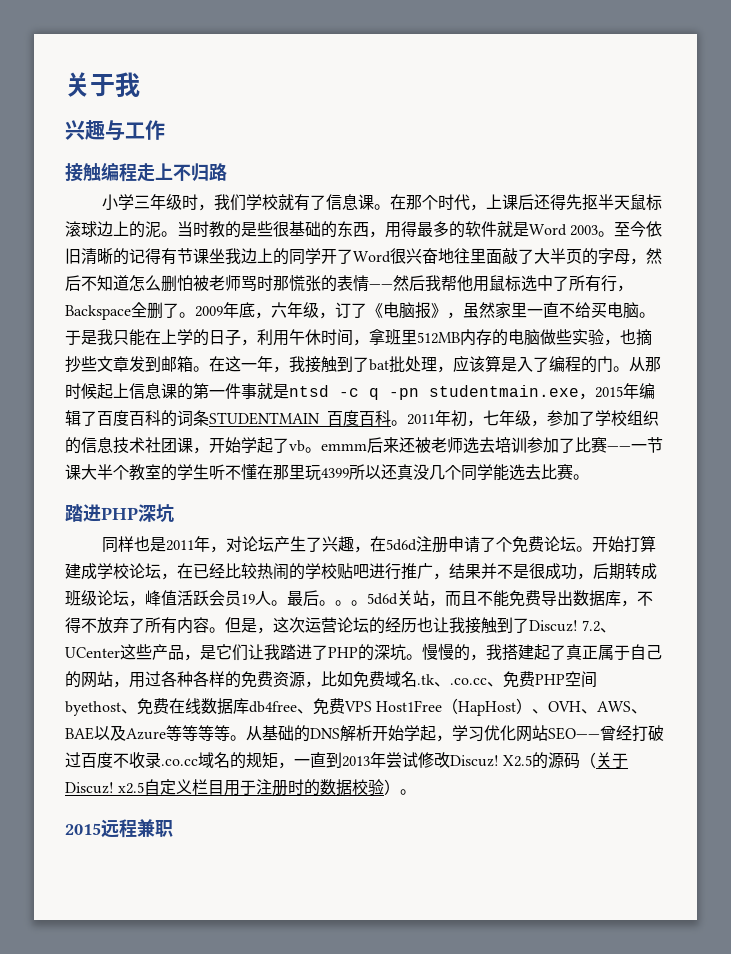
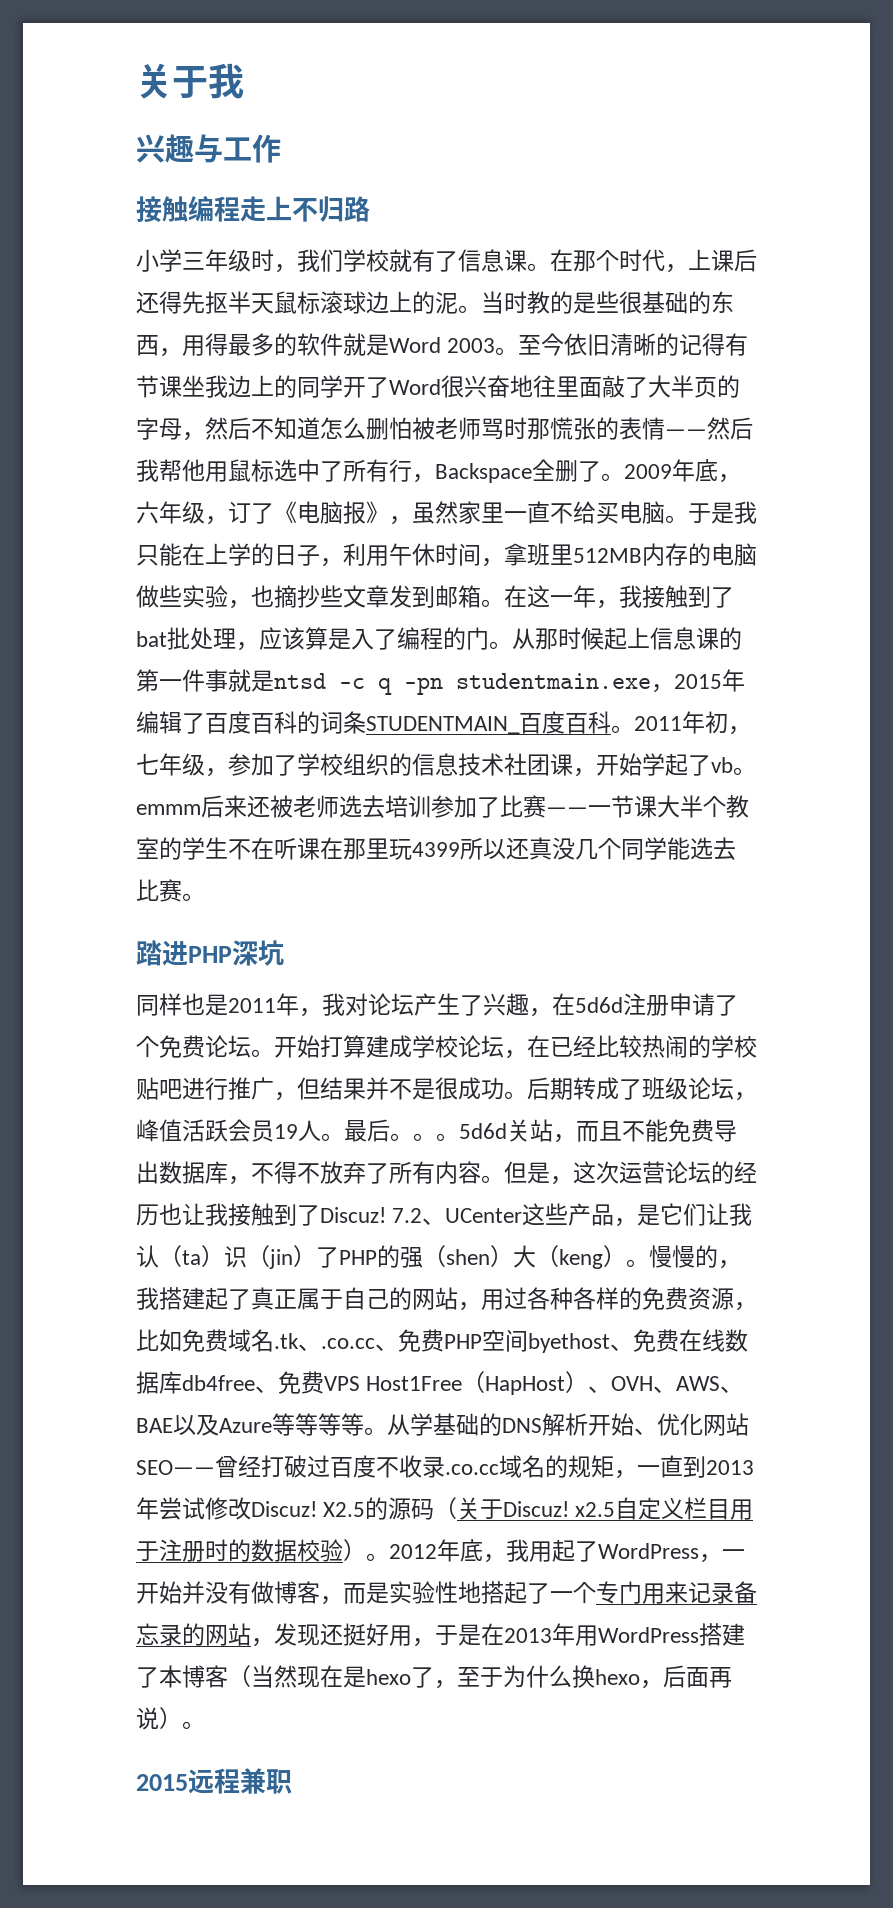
[209,464,257,480] 听不懂 -> [228,837,320,860] 不在听课
(226, 549) none -> [322,993,345,1016] 我
(449, 576) none -> [297,1077,320,1100] 但
[577,573,593,580] ， -> [504,1091,527,1099] 。
(657, 571) none -> [619,1079,642,1100] 了
[280,644,406,661] 踏进了PHP的深坑 -> [136,1245,626,1269] 认（ta）识（jin）了PHP的强（shen）大（keng）
(262, 733) none -> [410,1413,433,1436] 学
[404,725,484,742] 学起，学习 -> [634,1428,657,1435] 、
(417, 792) none -> [389,1539,745,1563] [136,1581,757,1605] [136,1623,745,1647] [136,1665,732,1689] [136,1707,205,1730] 2012年底，我用起了WordPress，一开始并没有做博客，而是实验性地搭起了一个专门用来记录备忘录的网站，发现还挺好用，于是在2013年用WordPress搭建了本博客（当然现在是hexo了，至于为什么换hexo，后面再说）。

